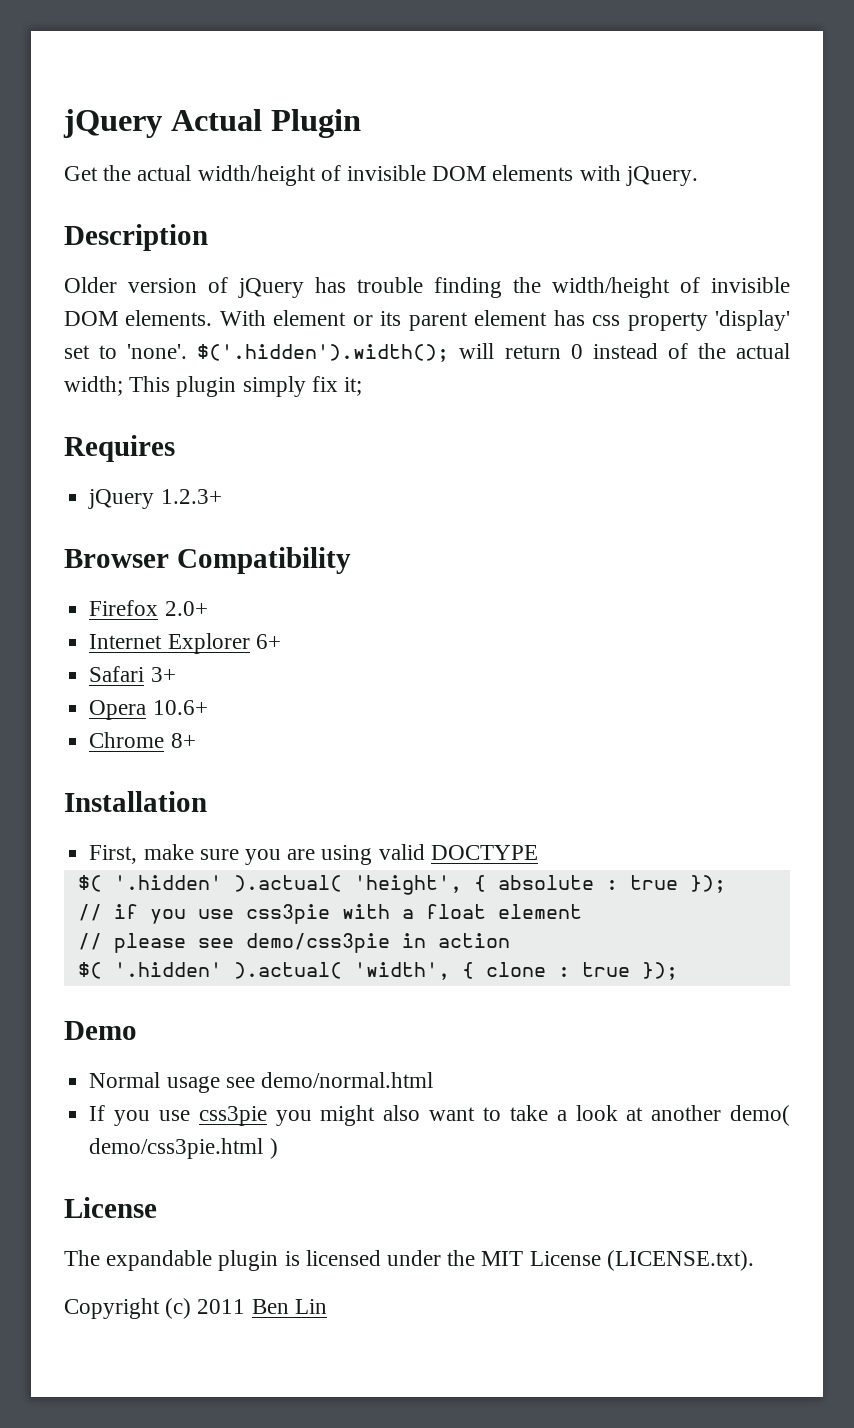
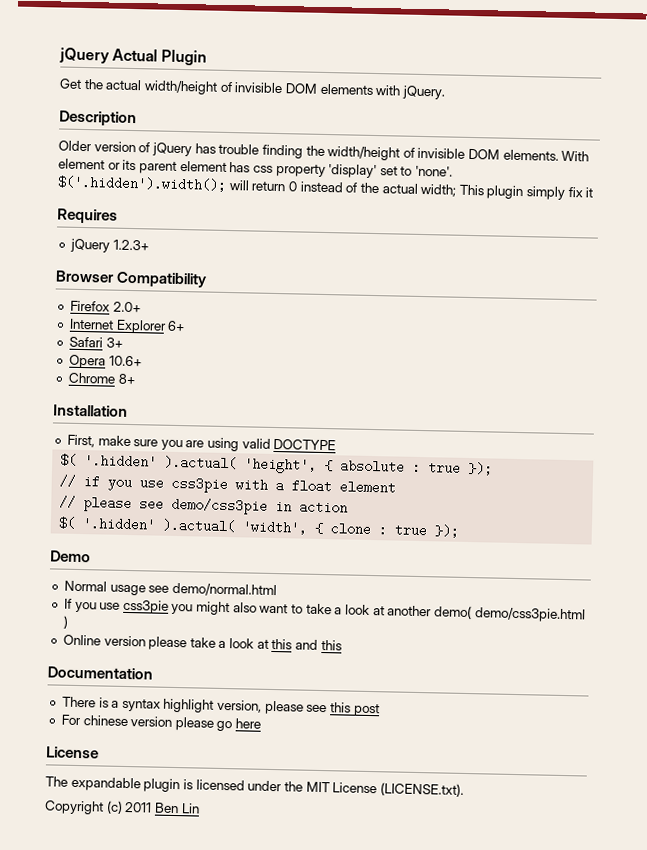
[344,377,363,396] it; -> [585,187,594,198] it
(278, 1148) none -> [62,634,342,651] [47,666,153,680] [61,696,380,717] [60,714,262,732] // Online version please take a look at this and this // Documentation // There is a syntax highlight version, please see this post // For chinese version please go here

